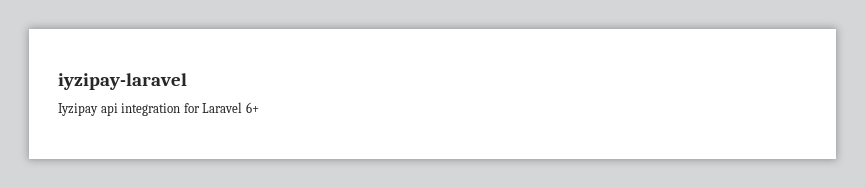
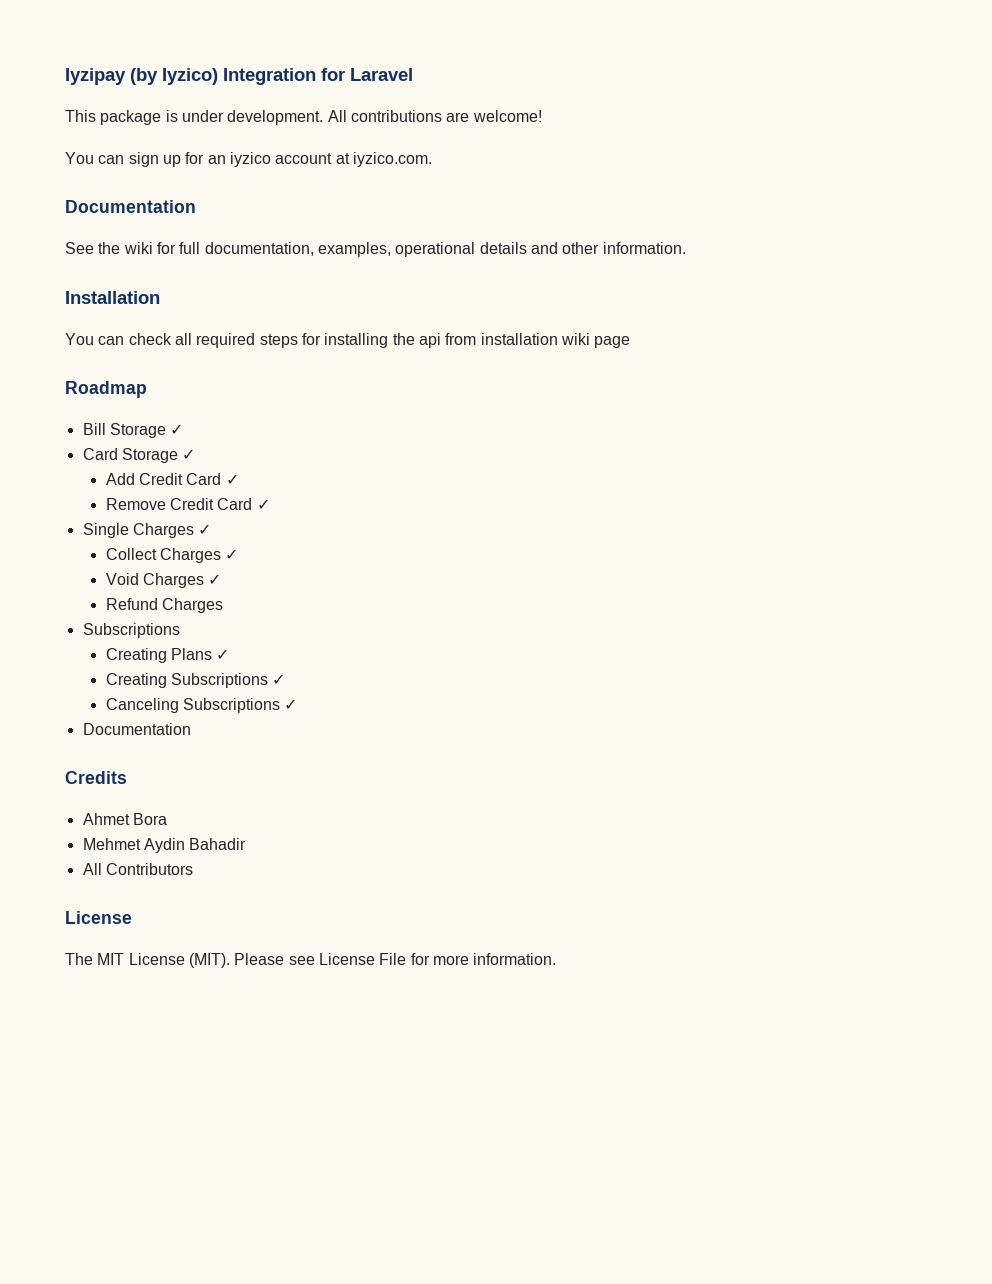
[58,73,187,90] [58,102,259,116] iyzipay-laravel // Iyzipay api integration for Laravel 6+ -> [65,68,413,85] [65,110,542,125] [65,152,432,167] [65,200,196,213] [65,242,686,257] [65,291,160,304] [65,333,631,348] [65,381,147,398] [82,423,184,438] [82,448,196,463] [105,473,239,485] [105,498,270,510] [82,523,212,538] [105,548,239,563] [105,573,222,588] [105,598,224,613] [82,623,180,638] [105,648,230,663] [105,673,286,688] [105,698,298,713] [82,723,191,735] [65,771,127,784] [82,813,167,825] [82,838,247,853] [82,863,193,875] [65,911,132,924] [65,953,557,968] Iyzipay (by Iyzico) Integration for Laravel // This package is under development. All contributions are welcome! // You can sign up for an iyzico account at iyzico.com. // Documentation // See the wiki for full documentation, examples, operational details and other information. // Installation // You can check all required steps for installing the api from installation wiki page // Roadmap // Bill Storage ✓ // Card Storage ✓ // Add Credit Card ✓ // Remove Credit Card ✓ // Single Charges ✓ // Collect Charges ✓ // Void Charges ✓ // Refund Charges // Subscriptions // Creating Plans ✓ // Creating Subscriptions ✓ // Canceling Subscriptions ✓ // Documentation // Credits // Ahmet Bora // Mehmet Aydin Bahadir // All Contributors // License // The MIT License (MIT). Please see License File for more information.

